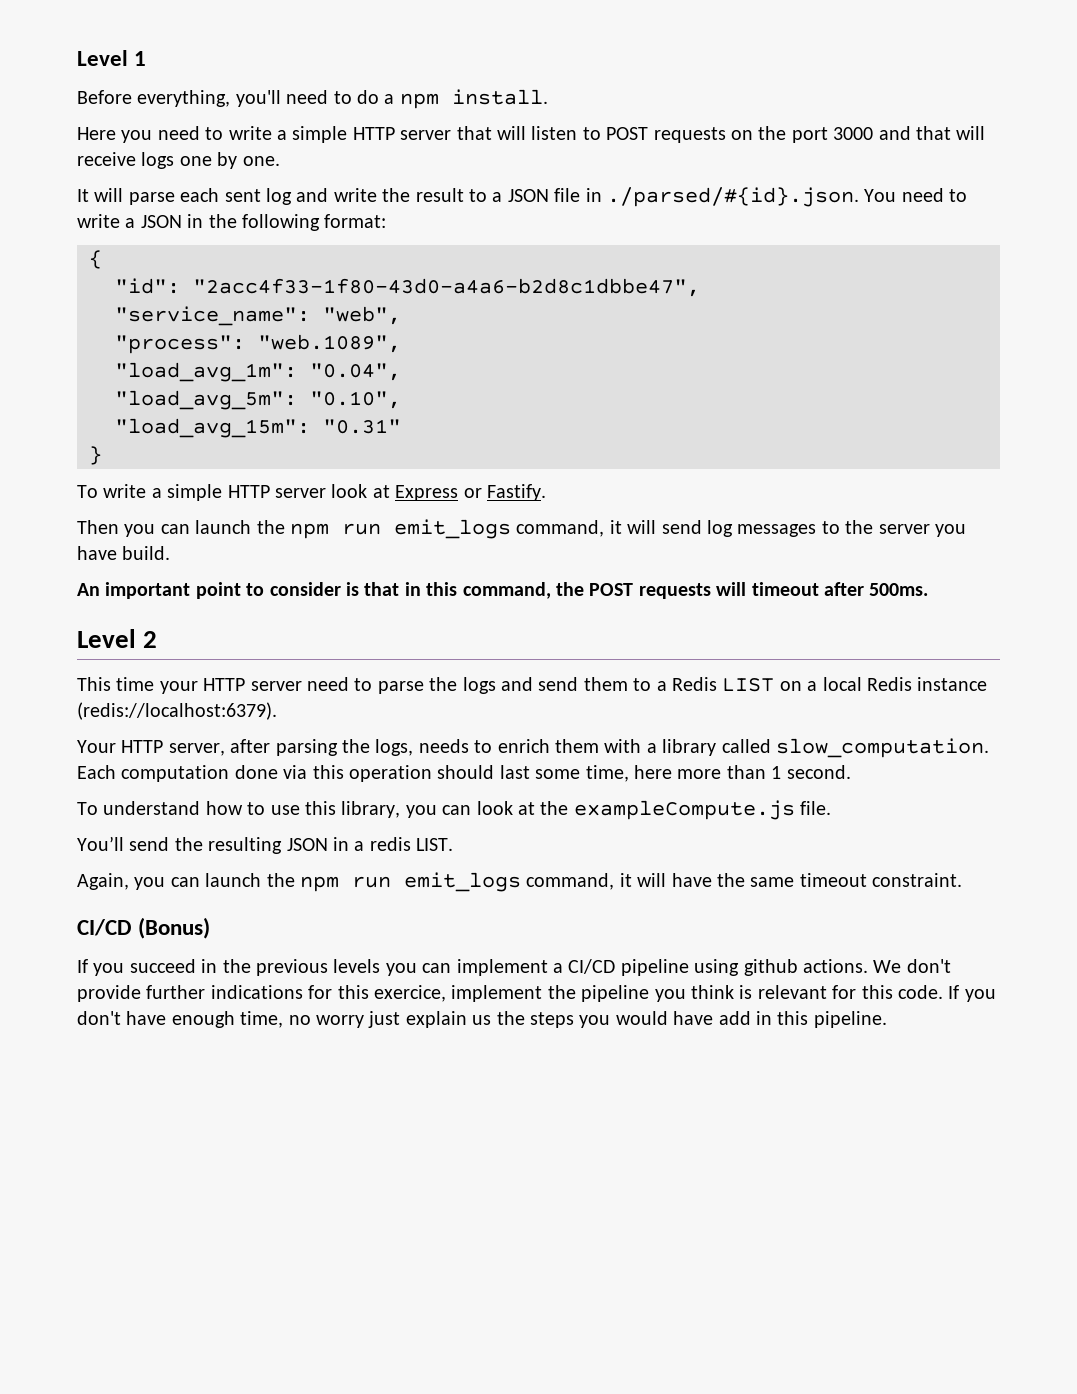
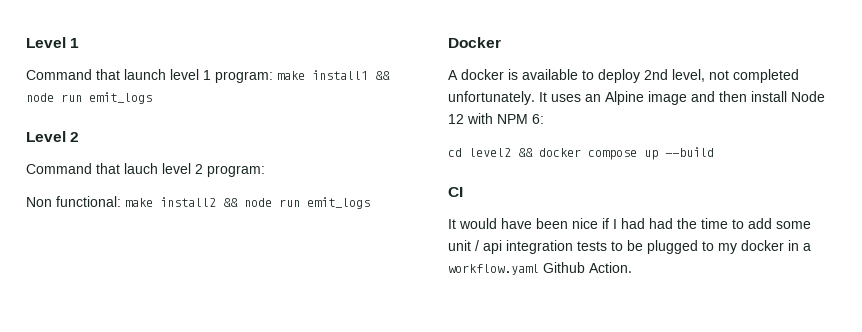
[77,89,548,109] [77,126,986,143] [77,152,280,169] [77,187,968,207] [77,214,387,231] [89,250,102,269] [115,278,700,297] [115,306,401,326] [115,334,401,354] [115,362,401,382] [115,390,401,410] [115,418,401,438] [89,446,102,465] [77,484,546,501] [77,519,966,539] [77,546,171,560] [77,582,929,599] [77,629,158,648] [77,677,988,694] [77,702,277,720] [77,738,989,758] [77,765,851,782] [77,800,832,820] [77,836,454,854] [77,872,963,892] [77,917,211,939] [77,959,951,976] [77,985,996,1002] [77,1011,887,1028] Before everything, you'll need to do a npm install. // Here you need to write a simple HTTP server that will listen to POST requests on the port 3000 and that will receive logs one by one. // It will parse each sent log and write the result to a JSON file in ./parsed/#{id}.json. You need to write a JSON in the following format: // { // "id": "2acc4f33-1f80-43d0-a4a6-b2d8c1dbbe47", // "service_name": "web", // "process": "web.1089", // "load_avg_1m": "0.04", // "load_avg_5m": "0.10", // "load_avg_15m": "0.31" // } // To write a simple HTTP server look at Express or Fastify. // Then you can launch the npm run emit_logs command, it will send log messages to the server you have build. // An important point to consider is that in this command, the POST requests will timeout after 500ms. // Level 2 // This time your HTTP server need to parse the logs and send them to a Redis LIST on a local Redis instance (redis://localhost:6379). // Your HTTP server, after parsing the logs, needs to enrich them with a library called slow_computation. Each computation done via this operation should last some time, here more than 1 second. // To understand how to use this library, you can look at the exampleCompute.js file. // You’ll send the resulting JSON in a redis LIST. // Again, you can launch the npm run emit_logs command, it will have the same timeout constraint. // CI/CD (Bonus) // If you succeed in the previous levels you can implement a CI/CD pipeline using github actions. We don't provide further indications for this exercice, implement the pipeline you think is relevant for this code. If you don't have enough time, no worry just explain us the steps you would have add in this pipeline. -> [26,69,390,83] [26,92,152,104] [26,131,80,142] [26,163,265,177] [26,196,370,209] [448,37,501,48] [448,69,799,83] [448,91,825,105] [448,113,544,124] [448,147,714,160] [448,187,463,197] [448,218,811,229] [448,240,811,254] [448,262,632,275] Command that launch level 1 program: make install1 && node run emit_logs // Level 2 // Command that lauch level 2 program: // Non functional: make install2 && node run emit_logs // Docker // A docker is available to deploy 2nd level, not completed unfortunately. It uses an Alpine image and then install Node 12 with NPM 6: // cd level2 && docker compose up --build // CI // It would have been nice if I had had the time to add some unit / api integration tests to be plugged to my docker in a workflow.yaml Github Action.

